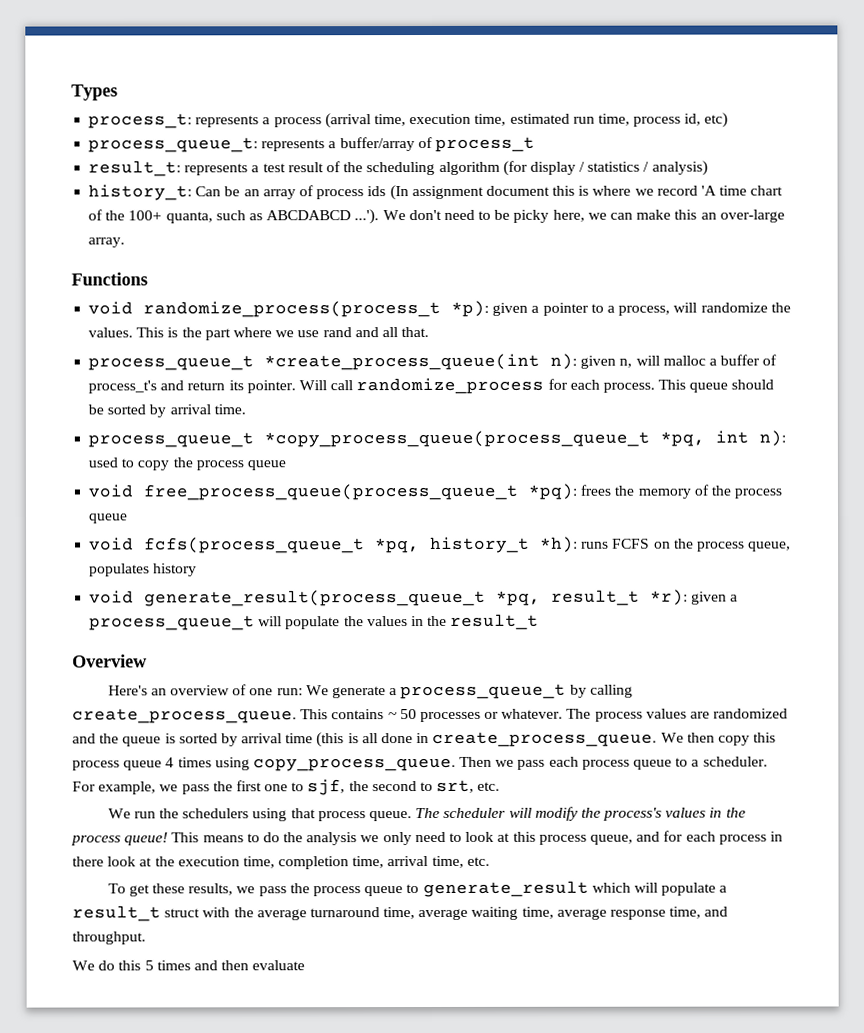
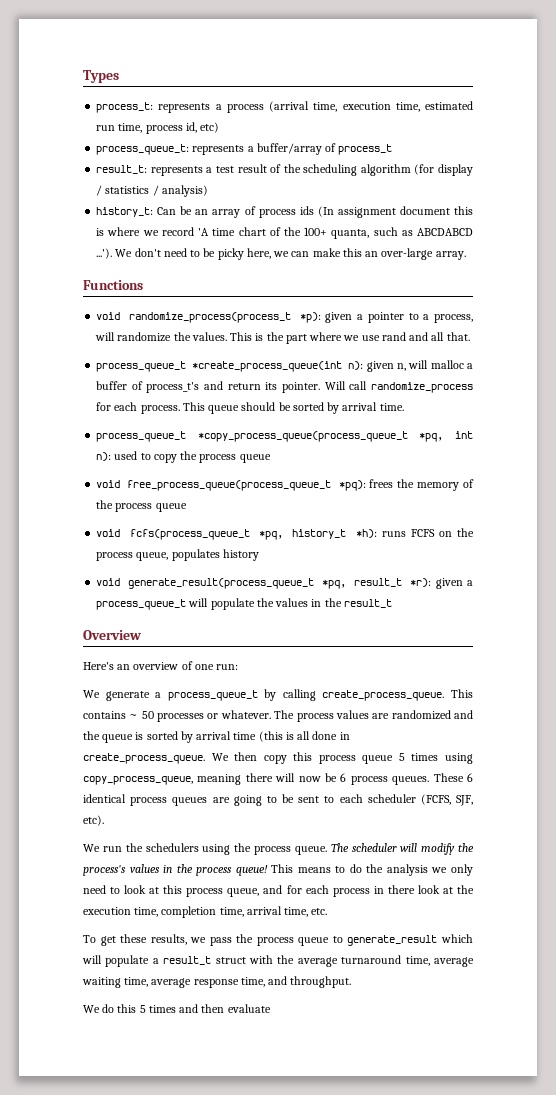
(303, 692) none -> (239, 667) //
[165,757,175,768] 4 -> [398,753,405,761] 5
[252,756,768,772] [72,779,501,796] copy_process_queue. Then we pass each process queue to a scheduler. For example, we pass the first one to sjf, the second to srt, etc. -> [83,773,473,785] [83,794,473,806] [83,815,104,826] copy_process_queue, meaning there will now be 6 process queues. These 6 identical process queues are going to be sent to each scheduler (FCFS, SJF, etc).
[290,808,316,819] that -> [234,843,252,852] the

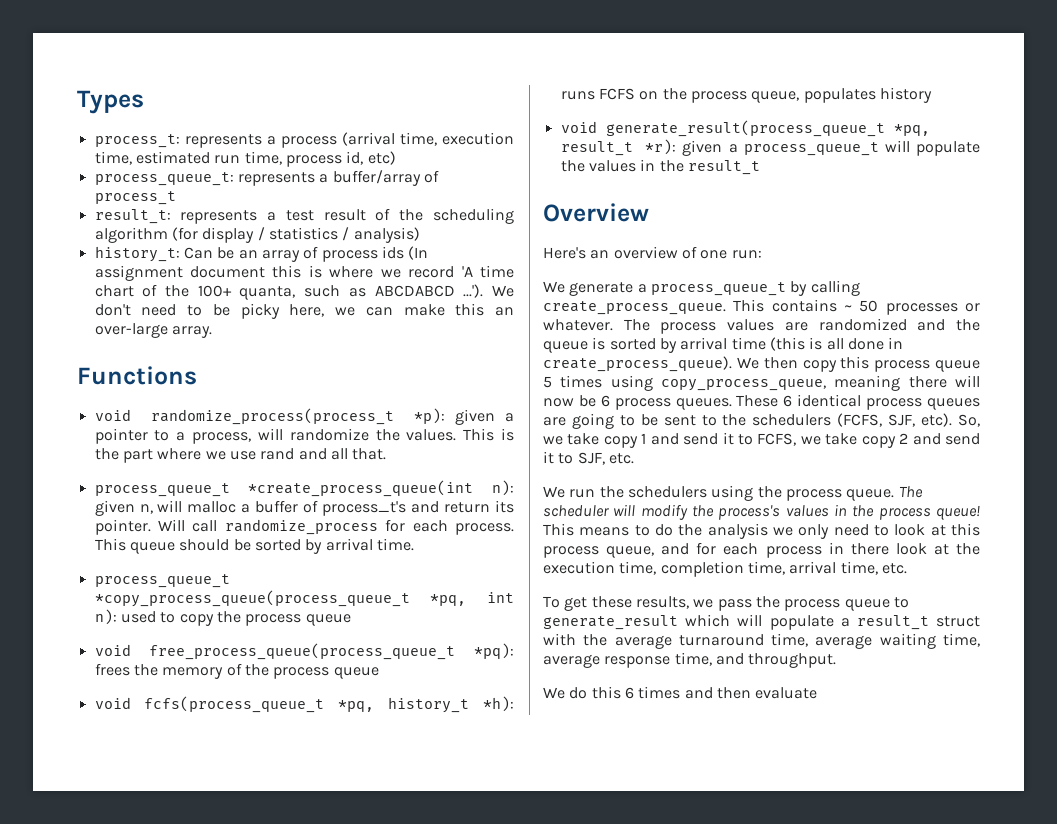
[83,753,205,764] create_process_queue. -> [543,356,732,372] create_process_queue).
[339,794,416,803] each scheduler -> [722,414,832,426] the schedulers
(104, 820) none -> [958,414,981,427] [543,432,980,448] [543,451,634,465] So, we take copy 1 and send it to FCFS, we take copy 2 and send it to SJF, etc.
[139,1005,146,1013] 5 -> [624,687,634,699] 6

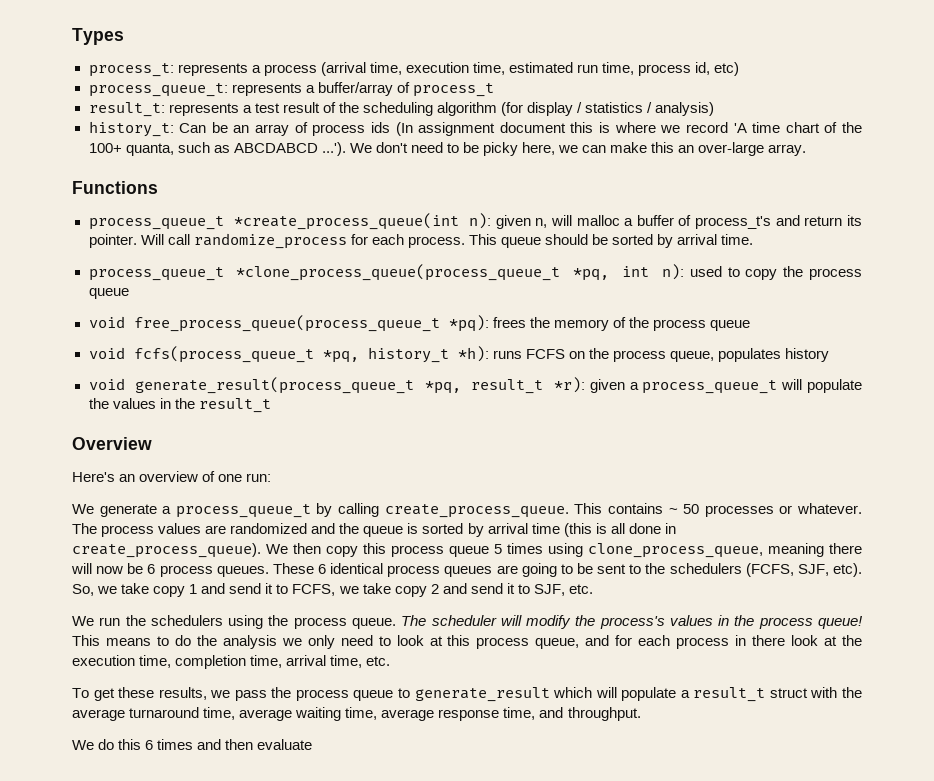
[94,408,514,425] [94,428,514,444] [94,448,387,463] // void randomize_process(process_t *p): given a pointer to a process, will randomize the values. This is the part where we use rand and all that. -> (158, 187) none
[94,590,410,607] *copy_process_queue(process_queue_t -> [236,264,561,281] *clone_process_queue(process_queue_t
[661,379,826,391] copy_process_queue, -> [588,543,763,558] clone_process_queue,

